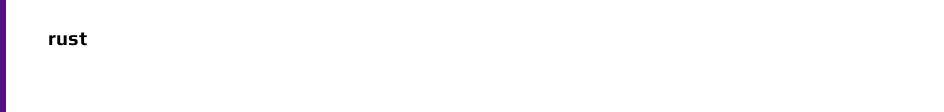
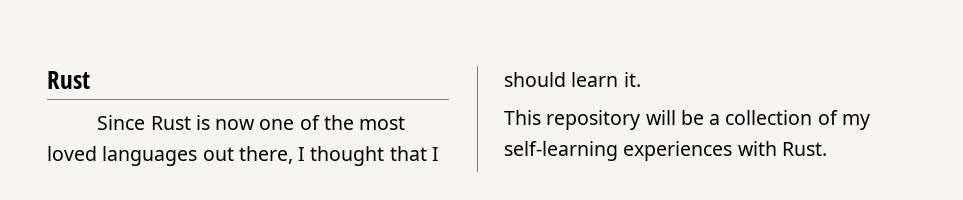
[48,32,87,46] rust -> [47,71,90,89] [97,115,406,130] [47,146,439,166] [504,72,641,87] [504,110,870,130] [504,141,827,161] Rust // Since Rust is now one of the most loved languages out there, I thought that I should learn it. // This repository will be a collection of my self-learning experiences with Rust.

